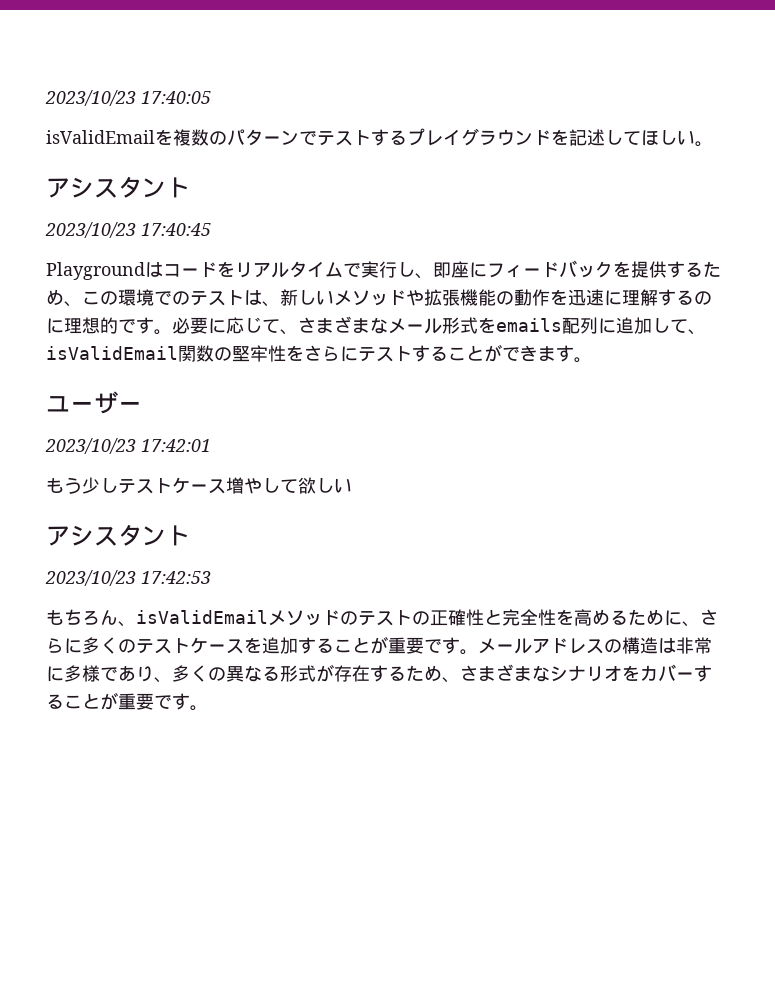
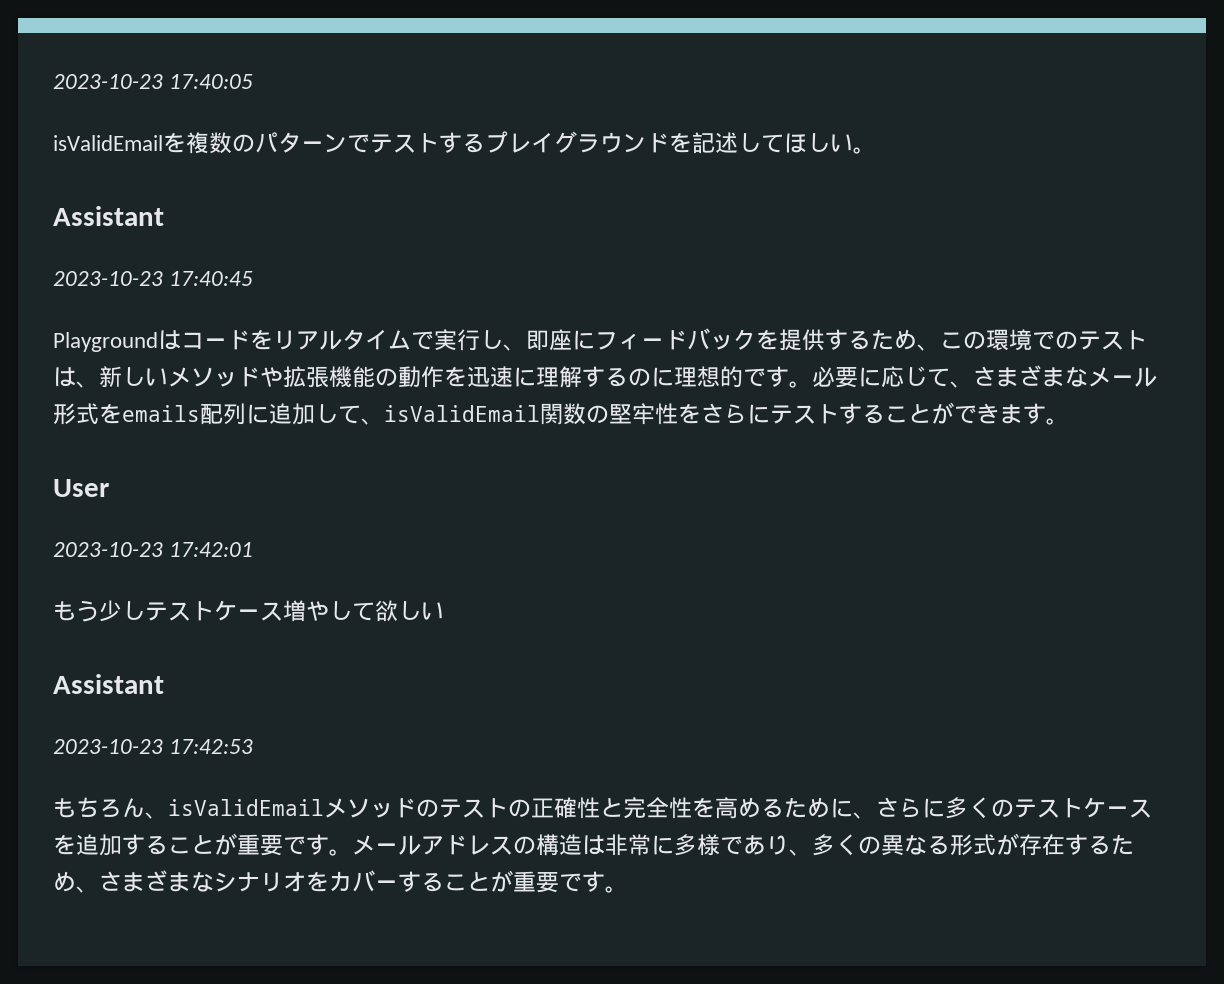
[45,90,136,106] 2023/10/23 -> [53,74,163,89] 2023-10-23
[46,176,190,198] [45,222,136,238] アシスタント // 2023/10/23 -> [53,206,164,226] [53,271,163,286] Assistant // 2023-10-23
[46,391,142,414] [45,438,136,454] ユーザー // 2023/10/23 -> [53,479,109,497] [53,542,163,557] User // 2023-10-23
[46,524,190,546] [45,570,136,586] アシスタント // 2023/10/23 -> [53,674,164,694] [53,739,163,754] Assistant // 2023-10-23

